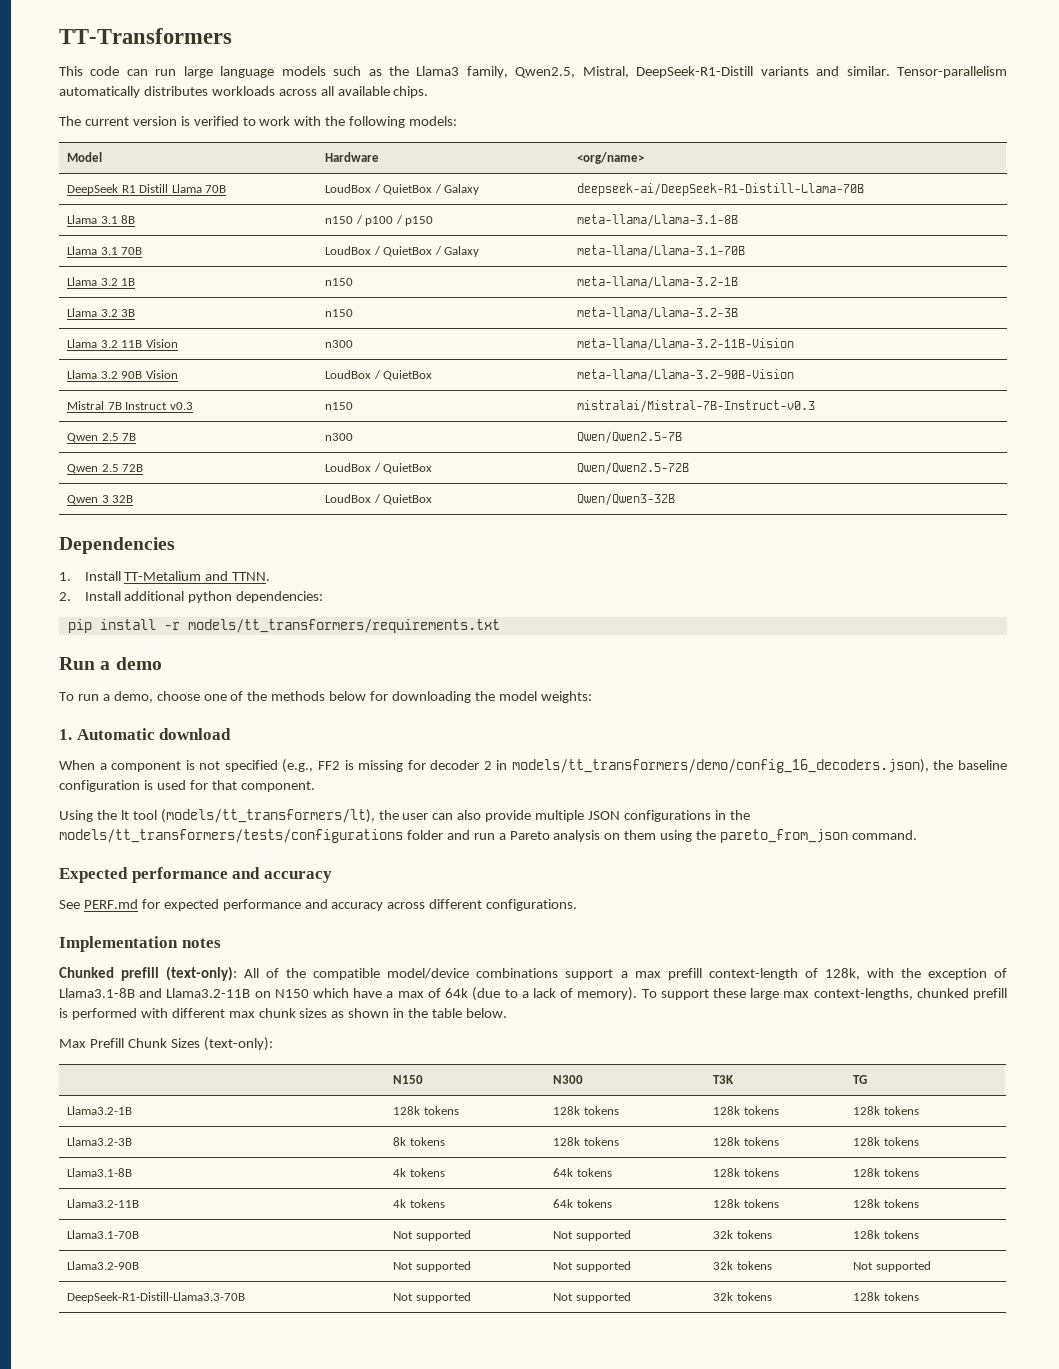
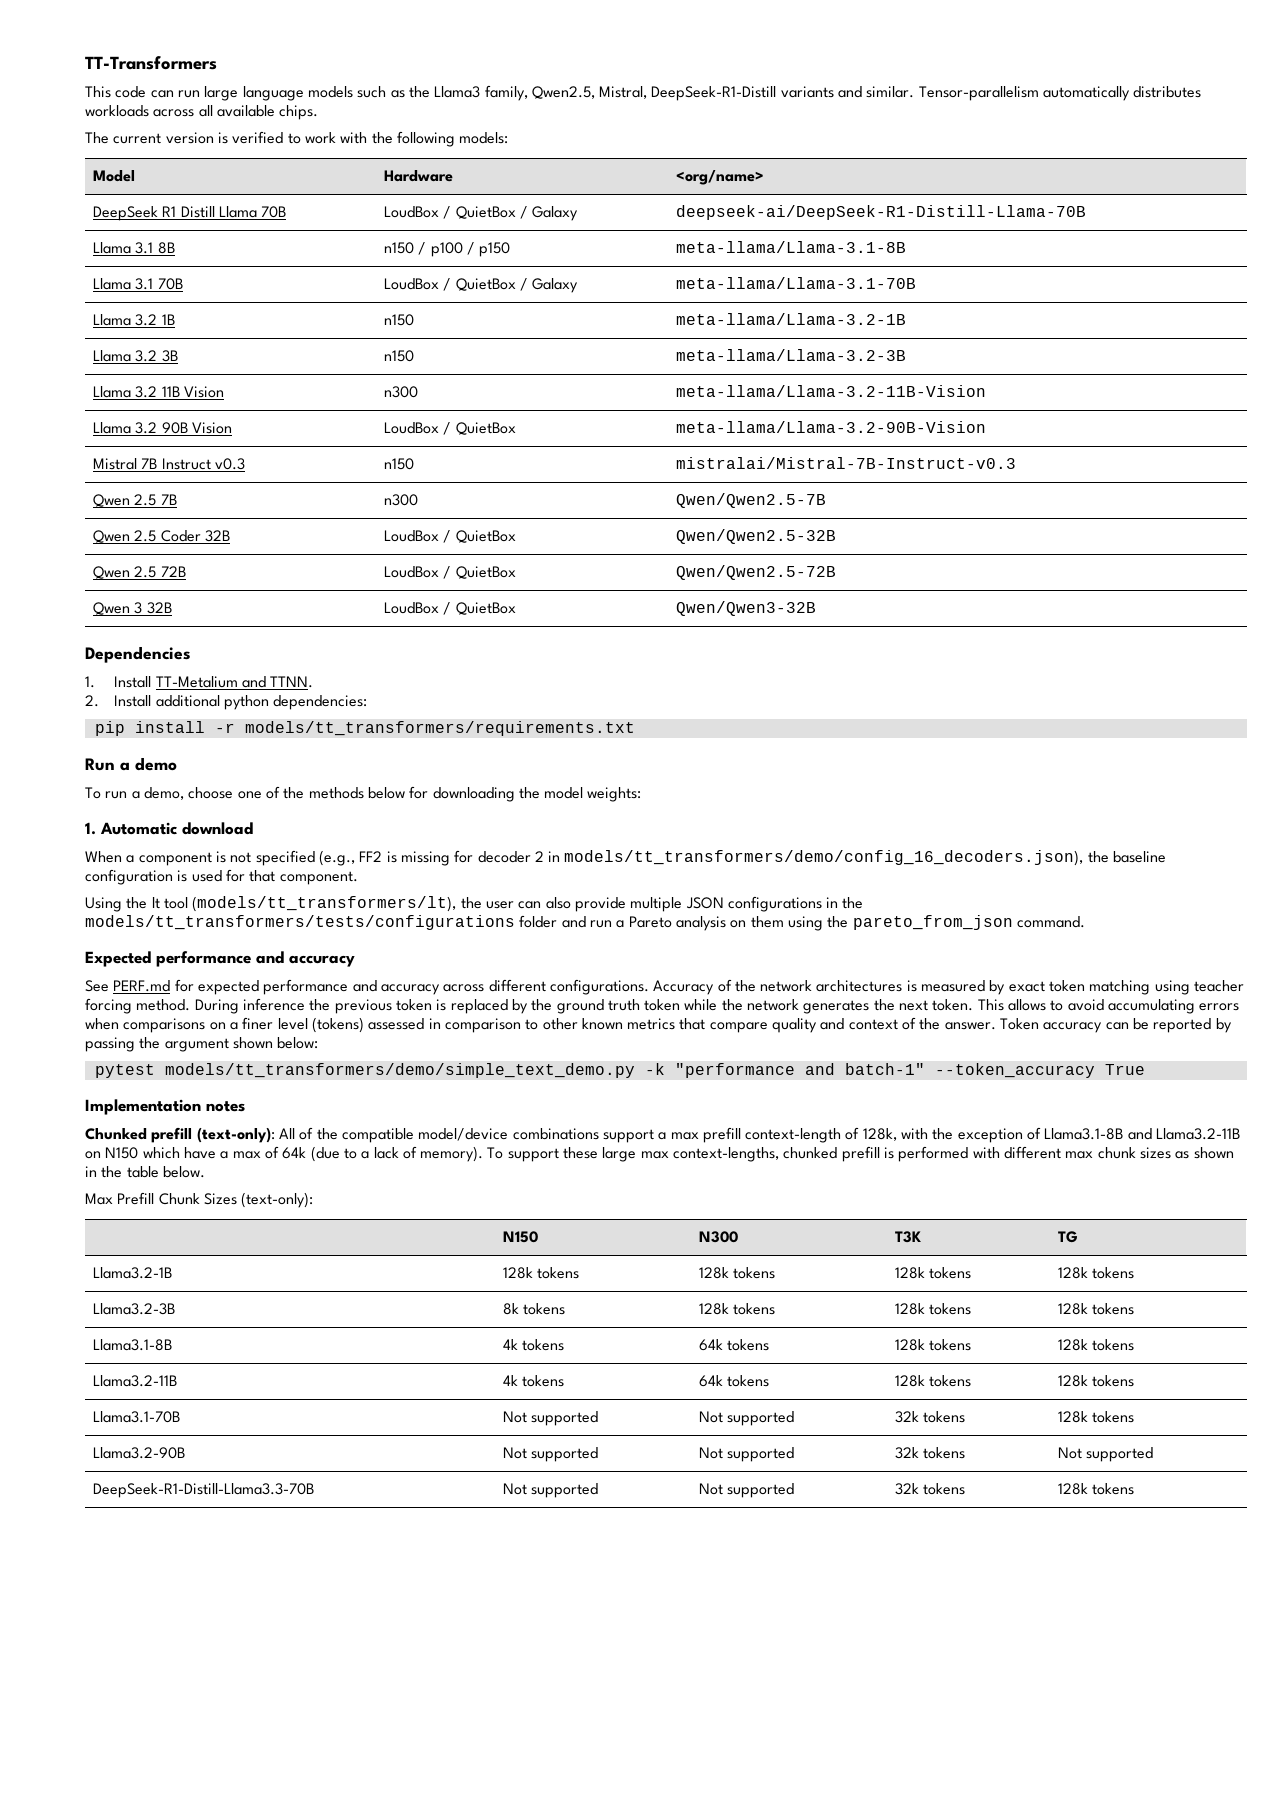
(683, 437) none -> [93,530,230,543] [384,530,516,543] [676,529,837,544] // Qwen 2.5 Coder 32B | LoudBox / QuietBox | Qwen/Qwen2.5-32B
(578, 905) none -> [653,979,1245,995] [85,998,1240,1014] [85,1017,1232,1033] [85,1037,319,1052] [94,1063,1145,1078] Accuracy of the network architectures is measured by exact token matching using teacher forcing method. During inference the previous token is replaced by the ground truth token while the network generates the next token. This allows to avoid accumulating errors when comparisons on a finer level (tokens) assessed in comparison to other known metrics that compare quality and context of the answer. Token accuracy can be reported by passing the argument shown below: // pytest models/tt_transformers/demo/simple_text_demo.py -k "performance and batch-1" --token_accuracy True

